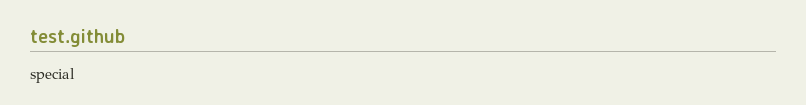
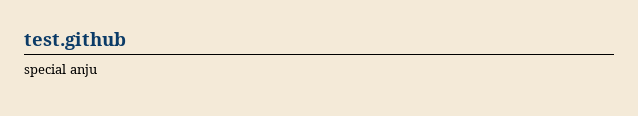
(75, 75) none -> [69,64,97,77] anju

